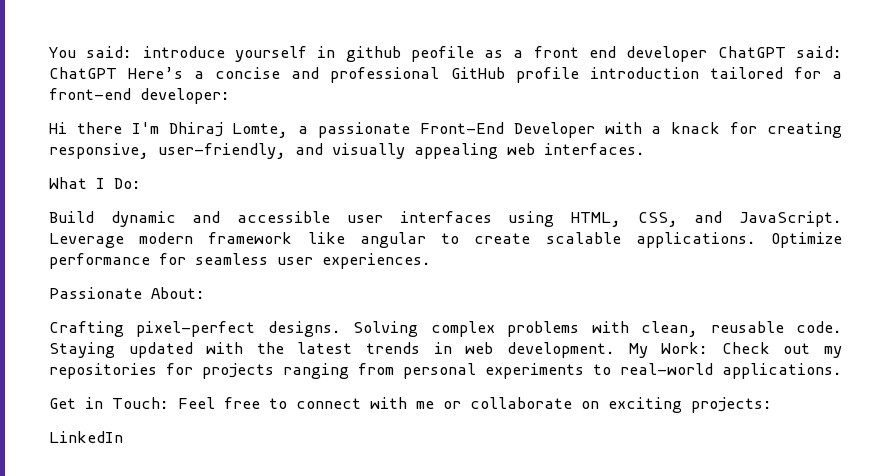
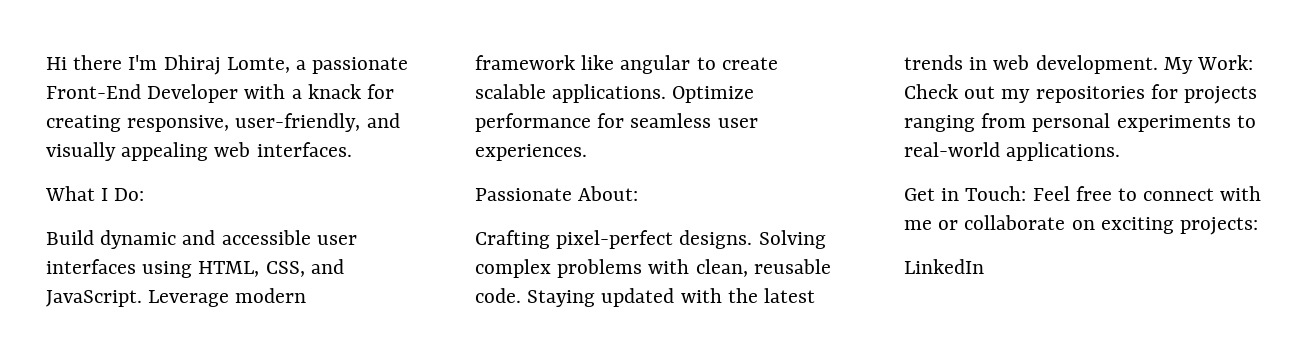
[49,46,842,62] [49,67,842,83] [49,88,230,104] You said: introduce yourself in github peofile as a front end developer ChatGPT said: ChatGPT Here’s a concise and professional GitHub profile introduction tailored for a front-end developer: // -> (46, 63) none

